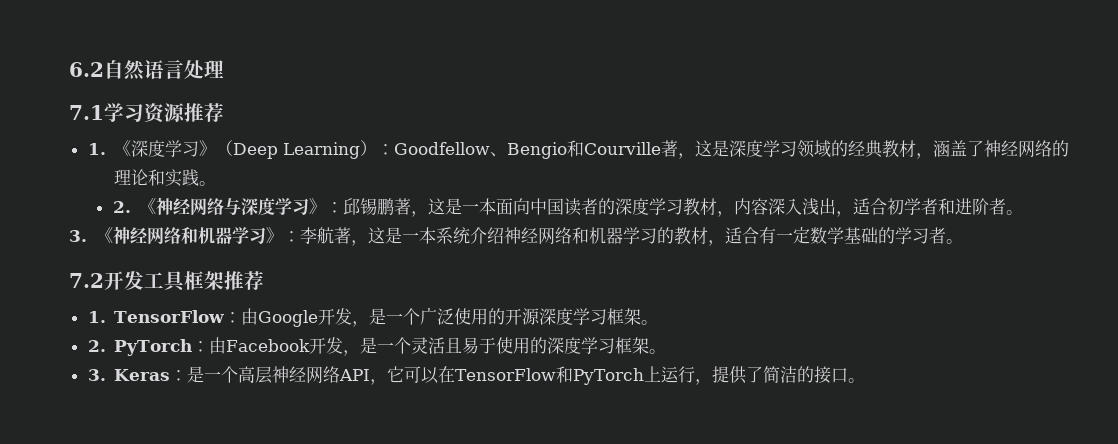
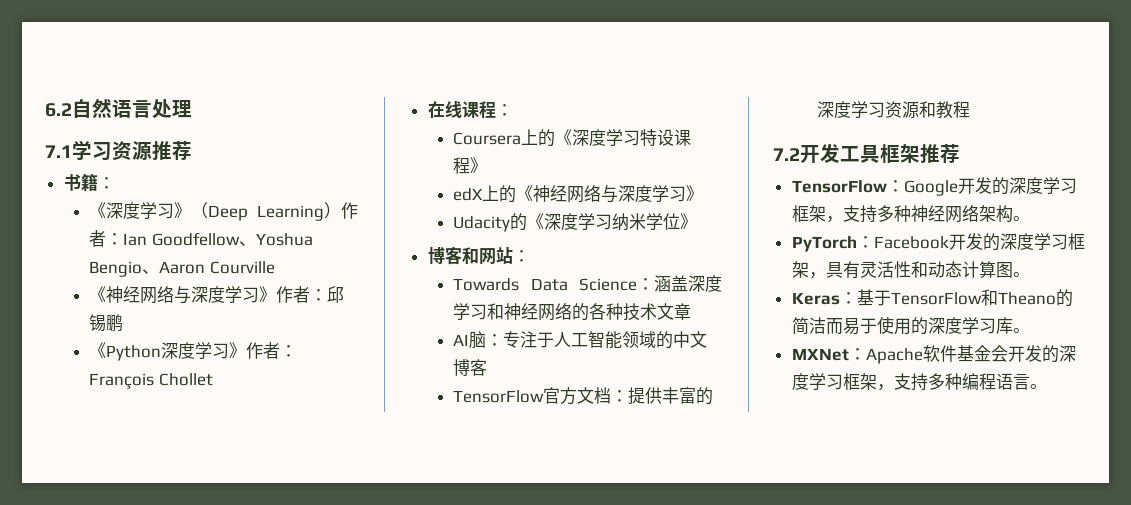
[87,143,106,155] 1. -> [63,173,115,191] 书籍： //
[377,140,1070,159] [114,169,217,187] [112,197,327,215] ：Goodfellow、Bengio和Courville著，这是深度学习领域的经典教材，涵盖了神经网络的理论和实践。 // 2.《神经网络与深度学习》 -> [341,202,358,219] [89,230,313,247] [89,261,275,277] [89,286,311,304] 作者：Ian Goodfellow、Yoshua Bengio、Aaron Courville // 《神经网络与深度学习》作者
[394,198,1024,217] [69,226,963,246] 著，这是一本面向中国读者的深度学习教材，内容深入浅出，适合初学者和进阶者。 // 3.《神经网络和机器学习》：李航著，这是一本系统介绍神经网络和机器学习的教材，适合有一定数学基础的学习者。 -> [89,342,298,361] [89,373,213,389] [427,101,513,119] [453,129,692,147] [453,157,488,174] [453,185,704,203] [453,213,698,232] [427,246,530,265] [453,275,722,292] [453,303,692,321] [453,331,708,349] [453,359,488,376] [453,387,714,405] [817,101,971,119] // 《Python深度学习》作者：François Chollet // 在线课程： // Coursera上的《深度学习特设课程》 // edX上的《神经网络与深度学习》 // Udacity的《深度学习纳米学位》 // 博客和网站： // Towards Data Science：涵盖深度学习和神经网络的各种技术文章 // AI脑：专注于人工智能领域的中文博客 // TensorFlow官方文档：提供丰富的深度学习资源和教程
[87,307,659,327] [87,337,463,356] 1. TensorFlow：由Google开发，是一个广泛使用的开源深度学习框架。 // 2. PyTorch：由Facebook开发，是一个灵活且 -> [791,177,1077,196] [791,205,1030,223] [791,233,1085,252] [791,261,1030,279] [791,289,1073,307] [791,317,843,335] TensorFlow：Google开发的深度学习框架，支持多种神经网络架构。 // PyTorch：Facebook开发的深度学习框架，具有灵活性和动态计算图。 // Keras：基于TensorFlow和Theano的简洁而
[615,337,667,354] [87,366,849,385] 框架。 // 3. Keras：是一个高层神经网络API，它可以在TensorFlow和PyTorch上运行，提供了简洁的接口 -> [995,317,1030,334] [791,345,1076,364] [791,373,1030,391] 库。 // MXNet：Apache软件基金会开发的深度学习框架，支持多种编程语言

